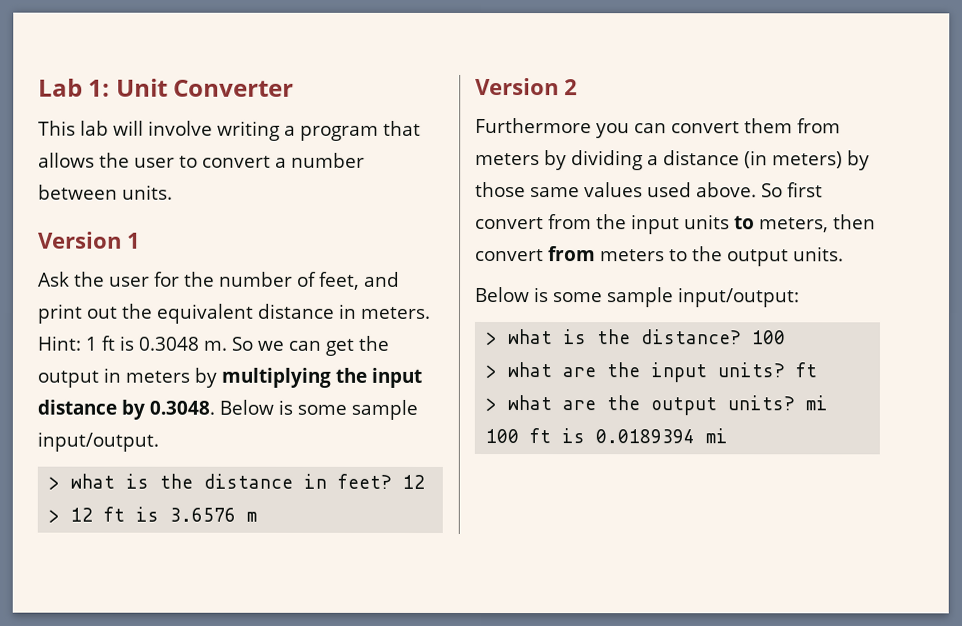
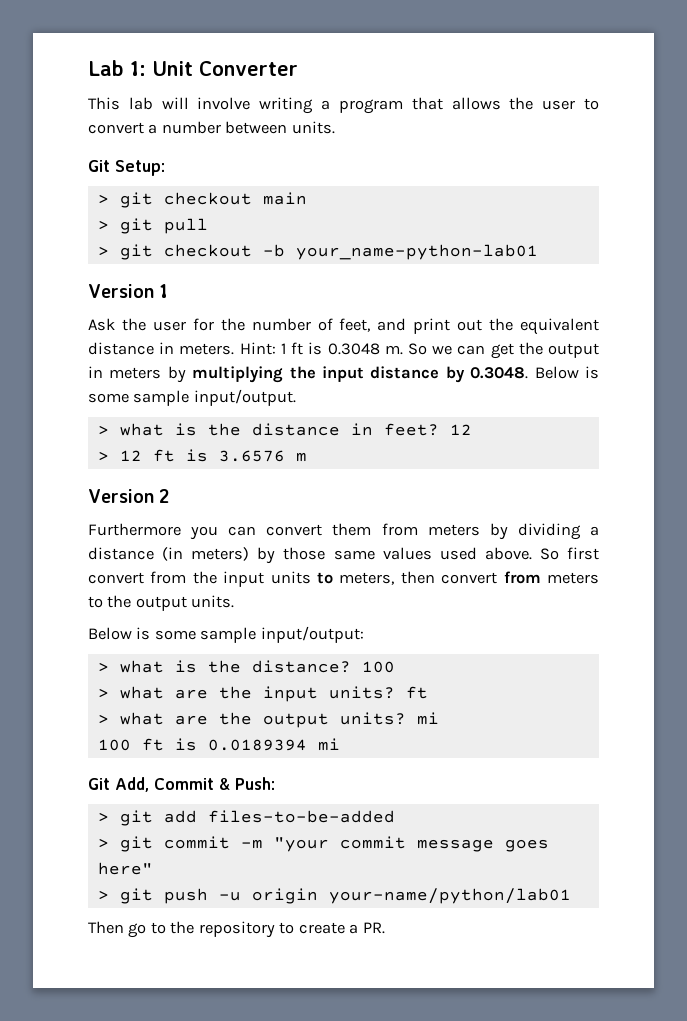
(173, 192) none -> [88,160,165,176] [97,192,307,208] [97,218,208,234] [97,244,538,260] // Git Setup: // > git checkout main // > git pull // > git checkout -b your_name-python-lab01
(729, 436) none -> [88,777,275,792] [97,810,395,826] [97,836,549,852] [97,862,153,875] [97,888,571,904] [88,921,385,938] // Git Add, Commit & Push: // > git add files-to-be-added // > git commit -m "your commit message goes here" // > git push -u origin your-name/python/lab01 // Then go to the repository to create a PR.

